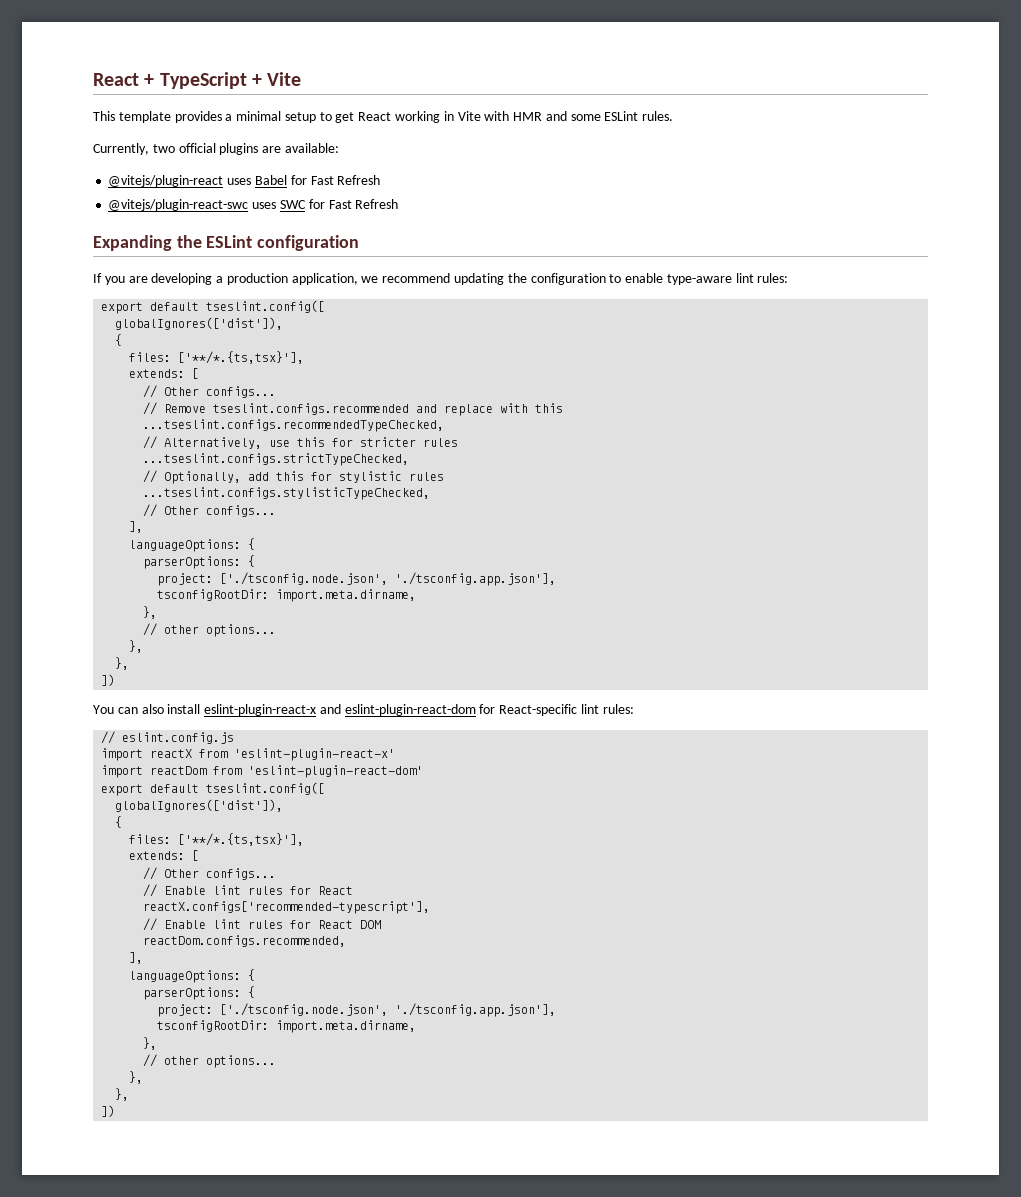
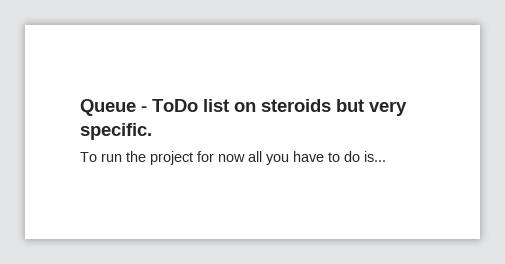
[93,72,302,89] [93,111,674,123] [93,143,339,155] [108,175,381,187] [108,199,399,211] [93,235,360,251] [93,273,789,285] [101,300,326,314] [115,317,284,330] [115,334,123,346] [129,351,305,364] [129,368,200,379] [143,385,277,398] [143,402,564,416] [143,419,445,432] [143,436,459,449] [143,453,410,466] [143,470,445,484] [143,487,431,500] [143,504,277,517] [129,521,144,533] [129,538,256,552] [143,555,256,569] [157,572,557,586] [157,589,417,602] [143,606,158,619] [143,623,277,637] [129,640,144,653] [115,657,130,670] [101,674,116,686] [93,704,634,716] [101,731,235,744] [101,748,396,761] [101,765,424,778] [101,782,326,796] [115,799,284,812] [115,816,123,828] [129,833,305,846] [129,850,200,861] [143,867,277,880] [143,884,354,897] [143,901,431,914] [143,918,382,931] [143,935,347,947] [129,952,144,964] [129,969,256,983] [143,986,256,1000] [157,1003,557,1017] [157,1020,417,1033] [143,1037,158,1050] [143,1054,277,1068] [129,1071,144,1084] [115,1088,130,1101] [101,1105,116,1117] React + TypeScript + Vite // This template provides a minimal setup to get React working in Vite with HMR and some ESLint rules. // Currently, two official plugins are available: // @vitejs/plugin-react uses Babel for Fast Refresh // @vitejs/plugin-react-swc uses SWC for Fast Refresh // Expanding the ESLint configuration // If you are developing a production application, we recommend updating the configuration to enable type-aware lint rules: // export default tseslint.config([ // globalIgnores(['dist']), // { // files: ['**/*.{ts,tsx}'], // extends: [ // // Other configs... // // Remove tseslint.configs.recommended and replace with this // ...tseslint.configs.recommendedTypeChecked, // // Alternatively, use this for stricter rules // ...tseslint.configs.strictTypeChecked, // // Optionally, add this for stylistic rules // ...tseslint.configs.stylisticTypeChecked, // // Other configs... // ], // languageOptions: { // parserOptions: { // project: ['./tsconfig.node.json', './tsconfig.app.json'], // tsconfigRootDir: import.meta.dirname, // }, // // other options... // }, // }, // ]) // You can also install eslint-plugin-react-x and eslint-plugin-react-dom for React-specific lint rules: // // eslint.config.js // import reactX from 'eslint-plugin-react-x' // import reactDom from 'eslint-plugin-react-dom' // export default tseslint.config([ // globalIgnores(['dist']), // { // files: ['**/*.{ts,tsx}'], // extends: [ // // Other configs... // // Enable lint rules for React // reactX.configs['recommended-typescript'], // // Enable lint rules for React DOM // reactDom.configs.recommended, // ], // languageOptions: { // parserOptions: { // project: ['./tsconfig.node.json', './tsconfig.app.json'], // tsconfigRootDir: import.meta.dirname, // }, // // other options... // }, // }, // ]) -> [80,99,407,116] [80,123,152,140] [80,151,386,165] Queue - ToDo list on steroids but very specific. // To run the project for now all you have to do is...

